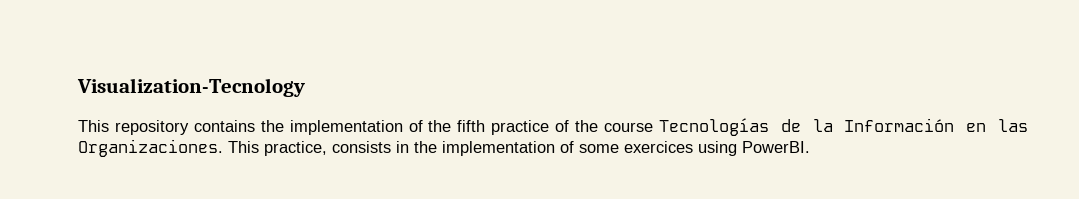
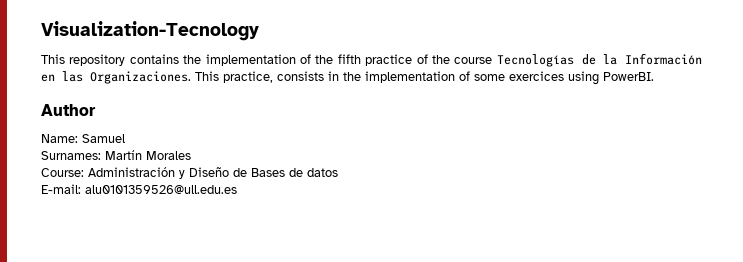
(810, 147) none -> [41,104,96,116] [41,134,125,143] [41,150,191,160] [41,167,338,179] [41,184,237,194] // Author // Name: Samuel // Surnames: Martín Morales // Course: Administración y Diseño de Bases de datos // E-mail: alu0101359526@ull.edu.es

